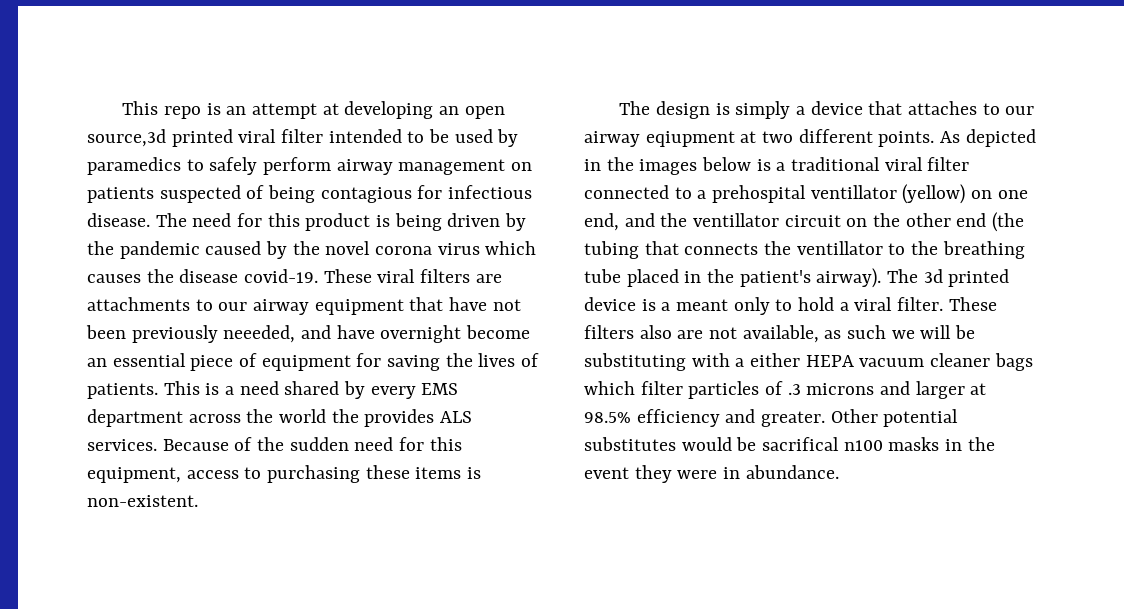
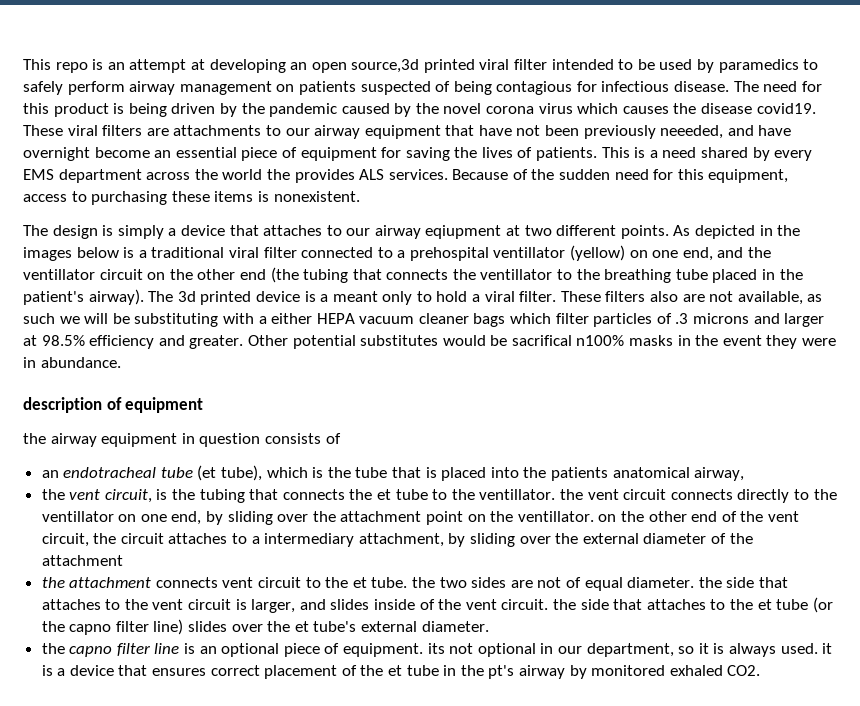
[244,269,319,283] covid-19. -> [756,103,816,114] covid19.
[87,495,198,507] non-existent. -> [273,191,360,202] nonexistent.
[843,440,883,451] n100 -> [576,335,625,346] n100%
(839, 472) none -> [23,397,204,413] [23,433,341,447] [41,465,745,481] [41,489,837,503] [41,511,799,525] [41,533,753,547] [41,555,123,566] [41,577,788,591] [41,597,833,613] [41,619,489,635] [41,643,833,657] [41,665,761,679] // description of equipment // the airway equipment in question consists of // an endotracheal tube (et tube), which is the tube that is placed into the patients anatomical airway, // the vent circuit, is the tubing that connects the et tube to the ventillator. the vent circuit connects directly to the ventillator on one end, by sliding over the attachment point on the ventillator. on the other end of the vent circuit, the circuit attaches to a intermediary attachment, by sliding over the external diameter of the attachment // the attachment connects vent circuit to the et tube. the two sides are not of equal diameter. the side that attaches to the vent circuit is larger, and slides inside of the vent circuit. the side that attaches to the et tube (or the capno filter line) slides over the et tube's external diameter. // the capno filter line is an optional piece of equipment. its not optional in our department, so it is always used. it is a device that ensures correct placement of the et tube in the pt's airway by monitored exhaled CO2.

